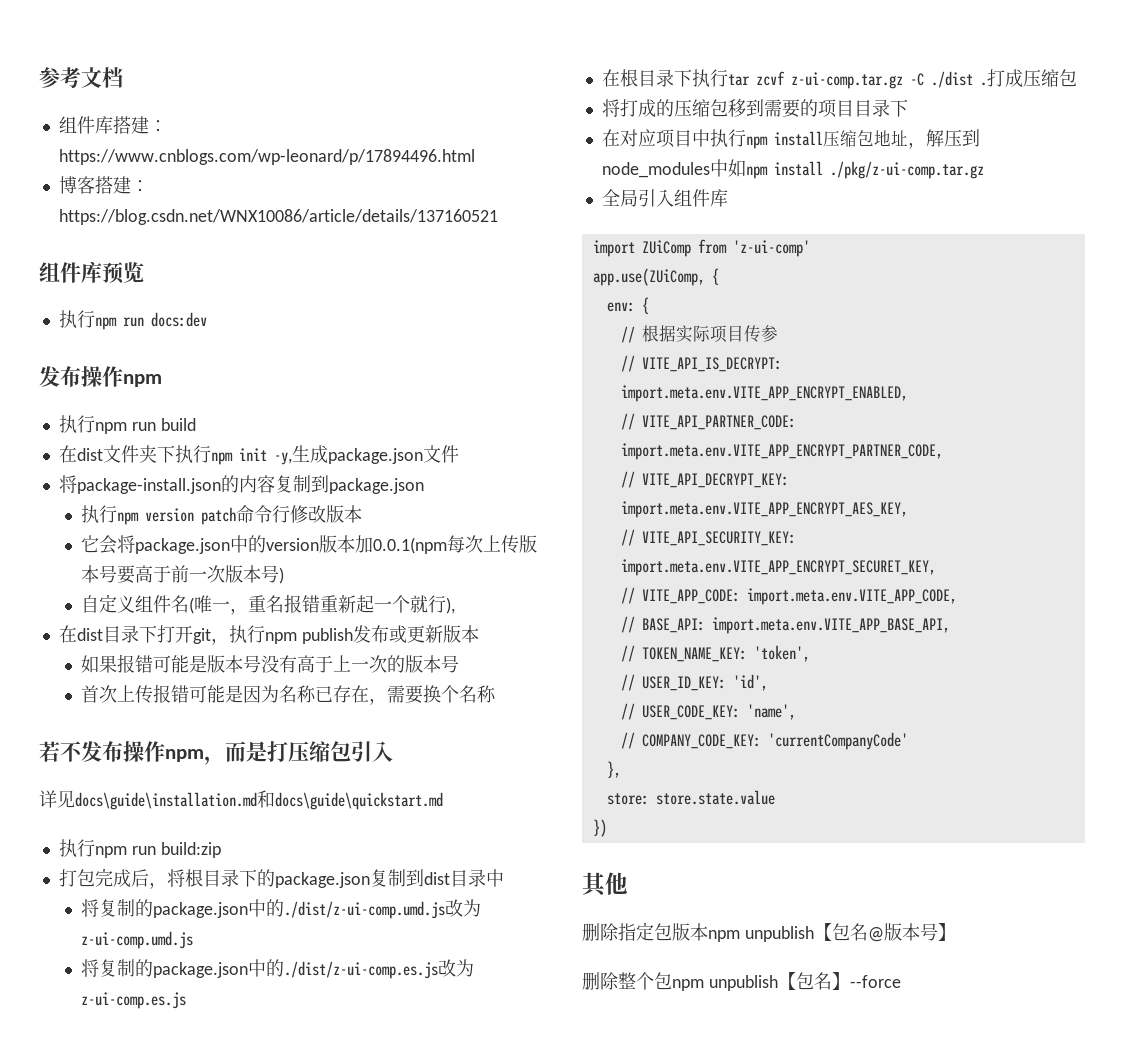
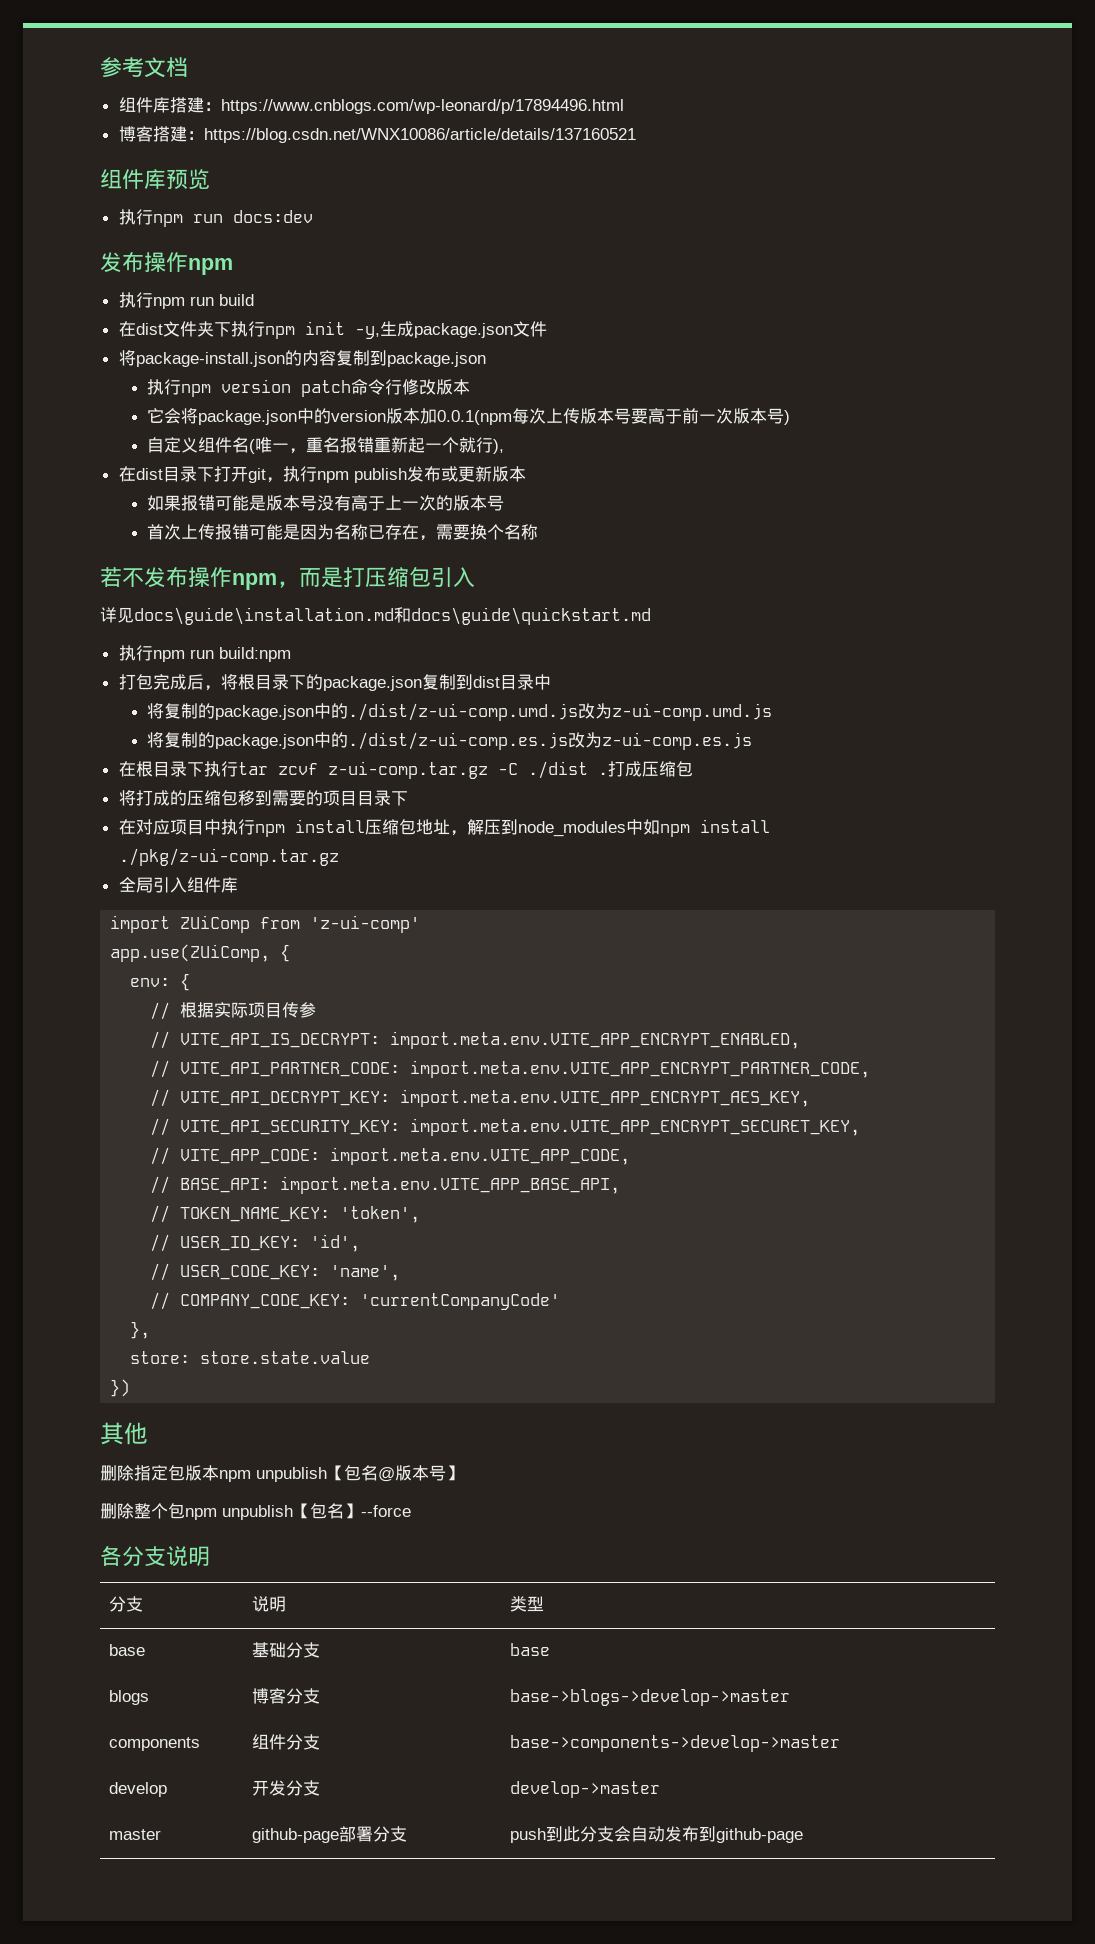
[160,842,221,858] build:zip -> [218,647,291,662] build:npm
(901, 981) none -> [100,1546,210,1567] [109,1596,144,1612] [252,1596,287,1612] [510,1596,545,1612] [109,1644,146,1656] [252,1642,321,1658] [510,1643,551,1656] [109,1690,150,1705] [252,1688,321,1704] [510,1689,791,1706] [109,1737,201,1751] [252,1734,321,1750] [510,1735,841,1752] [109,1782,168,1797] [252,1780,321,1796] [510,1781,661,1798] [109,1829,162,1840] [252,1826,408,1843] [510,1826,804,1843] // 各分支说明 // 分支 | 说明 | 类型 // base | 基础分支 | base // blogs | 博客分支 | base->blogs->develop->master // components | 组件分支 | base->components->develop->master // develop | 开发分支 | develop->master // master | github-page部署分支 | push到此分支会自动发布到github-page

